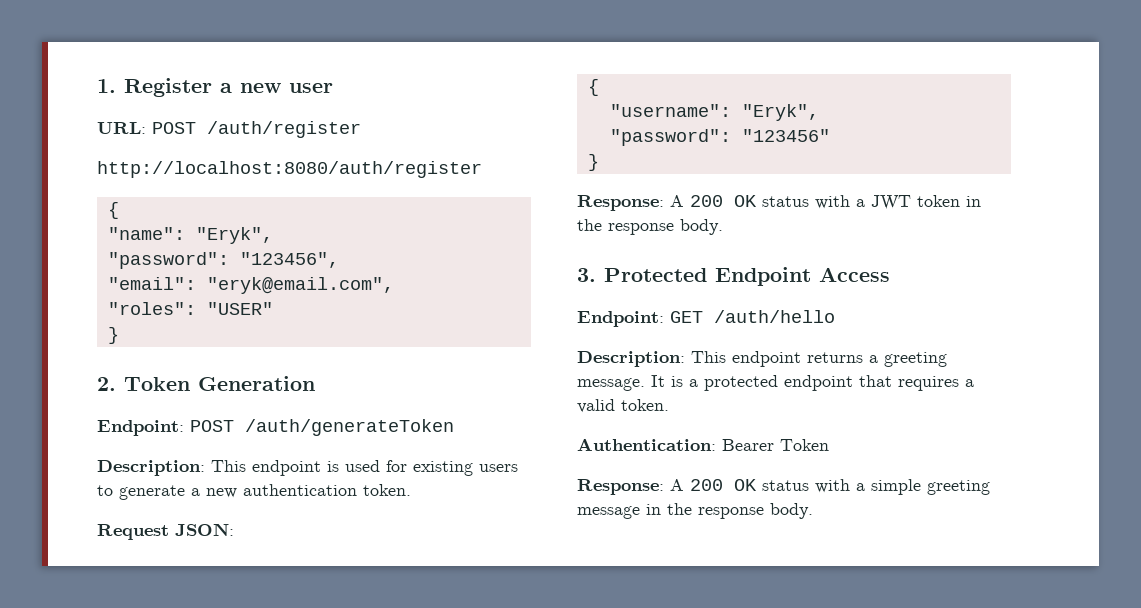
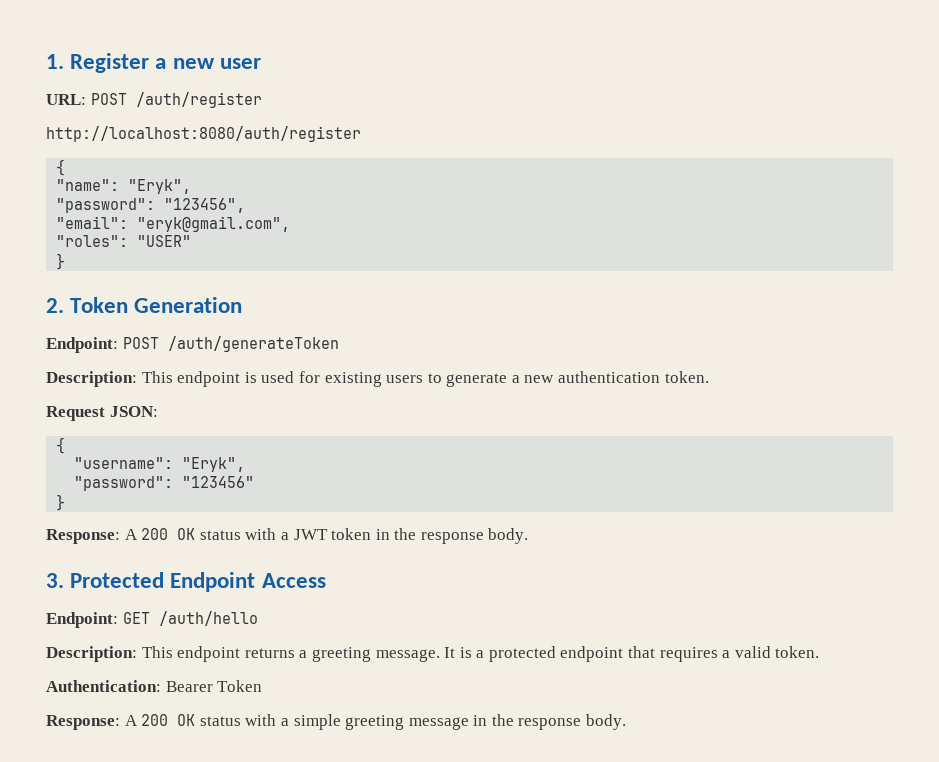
[206,277,394,294] "eryk@email.com", -> [137,216,291,232] "eryk@gmail.com",

